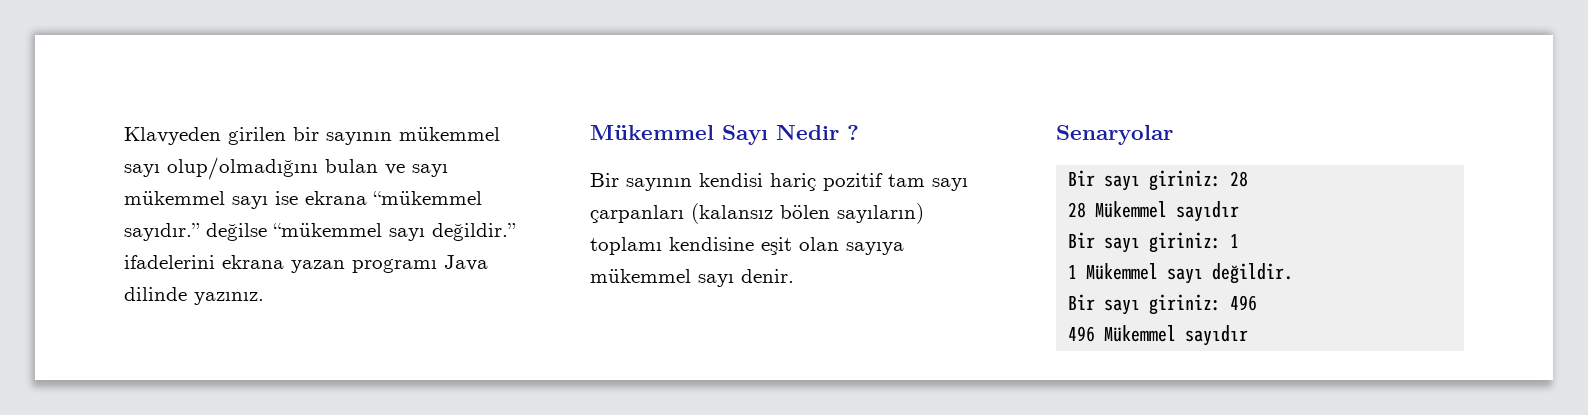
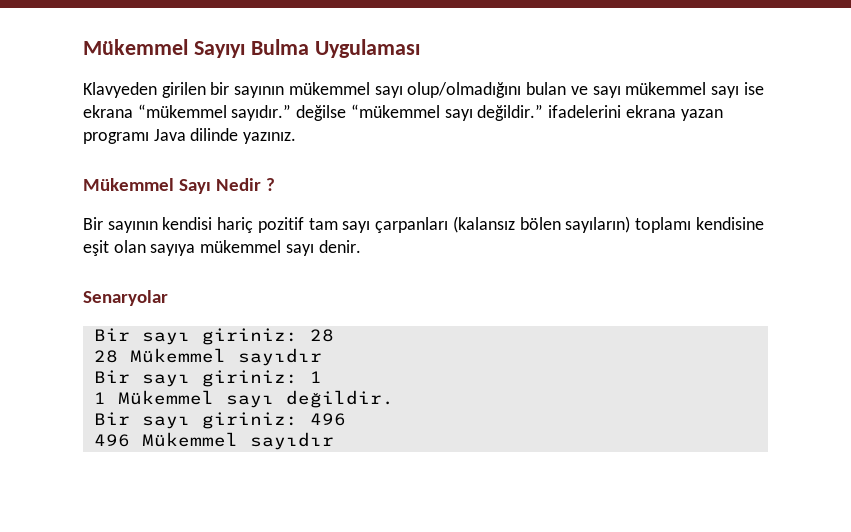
(124, 136) none -> [83,39,420,58] Mükemmel Sayıyı Bulma Uygulaması //

